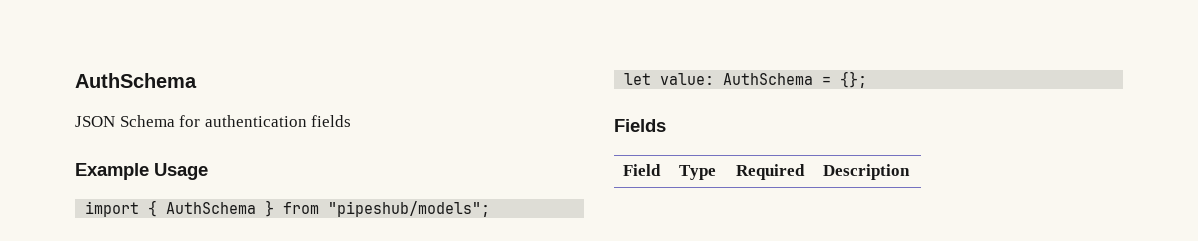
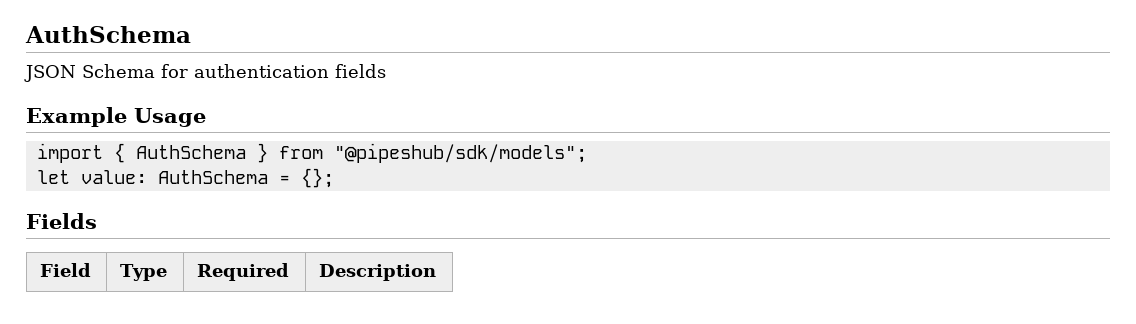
[328,201,491,217] "pipeshub/models"; -> [333,143,587,163] "@pipeshub/sdk/models";

